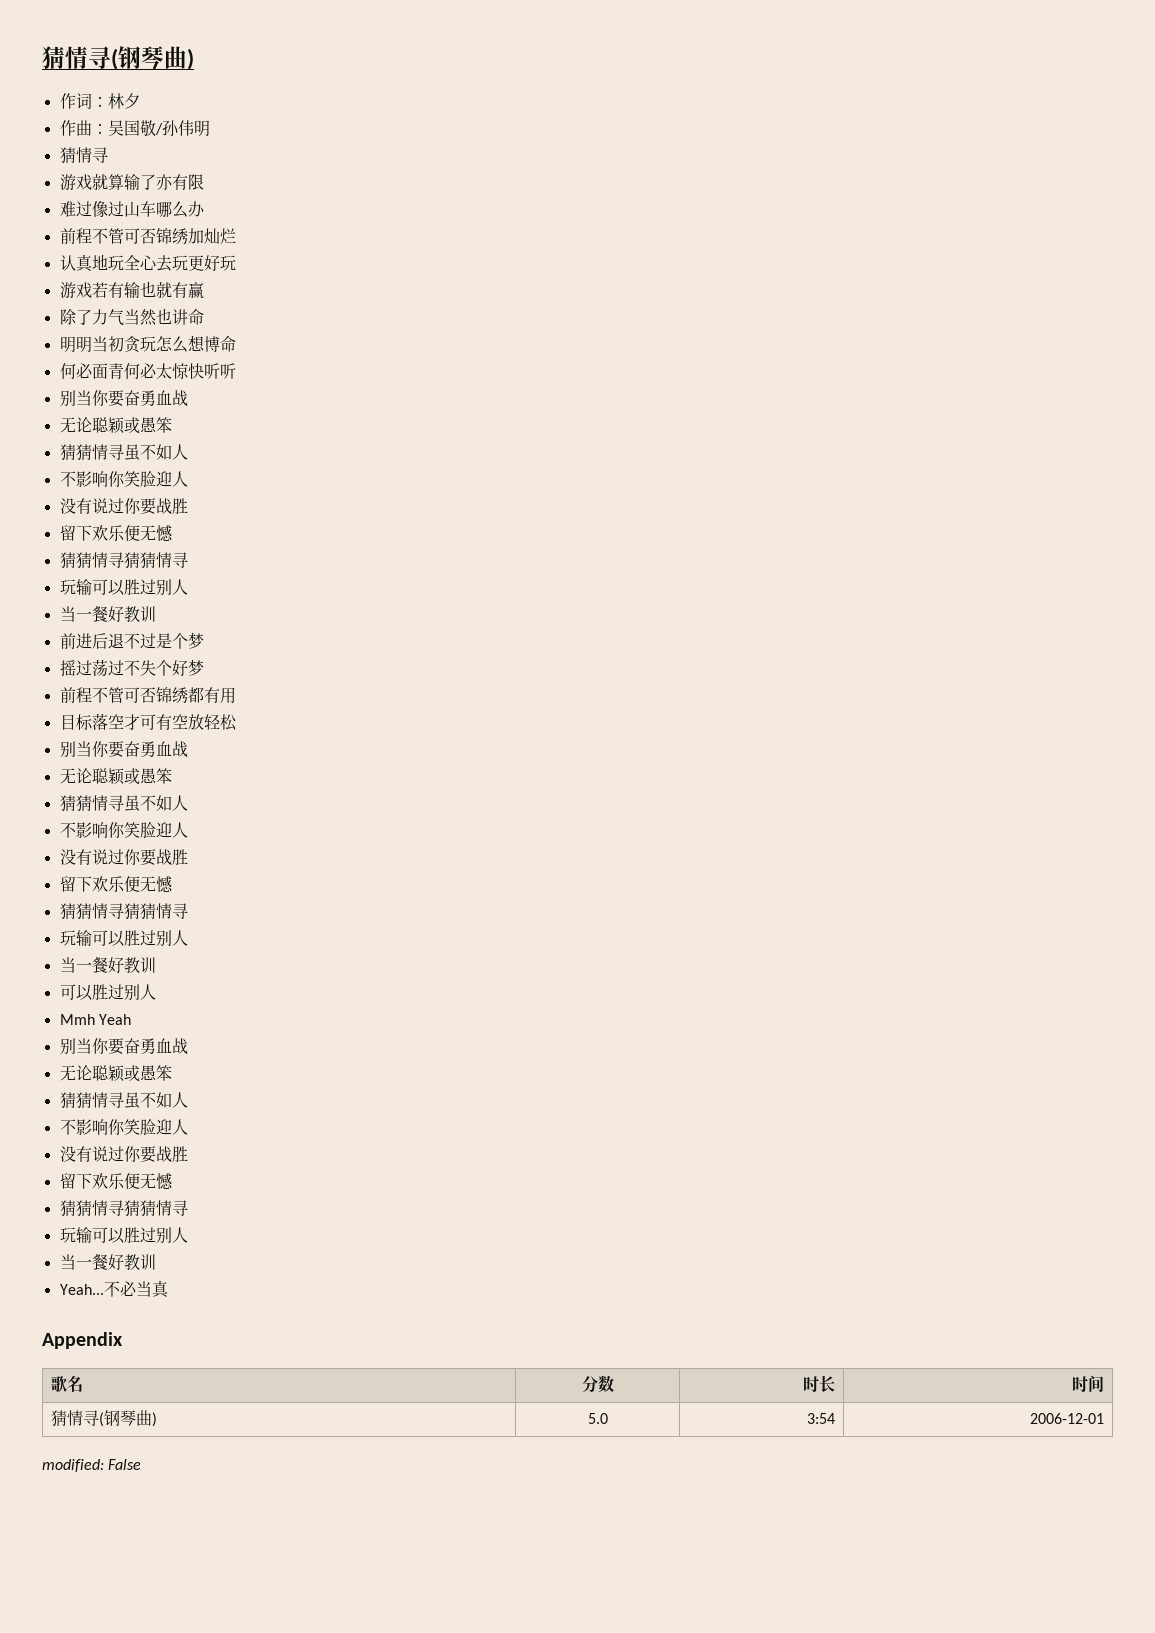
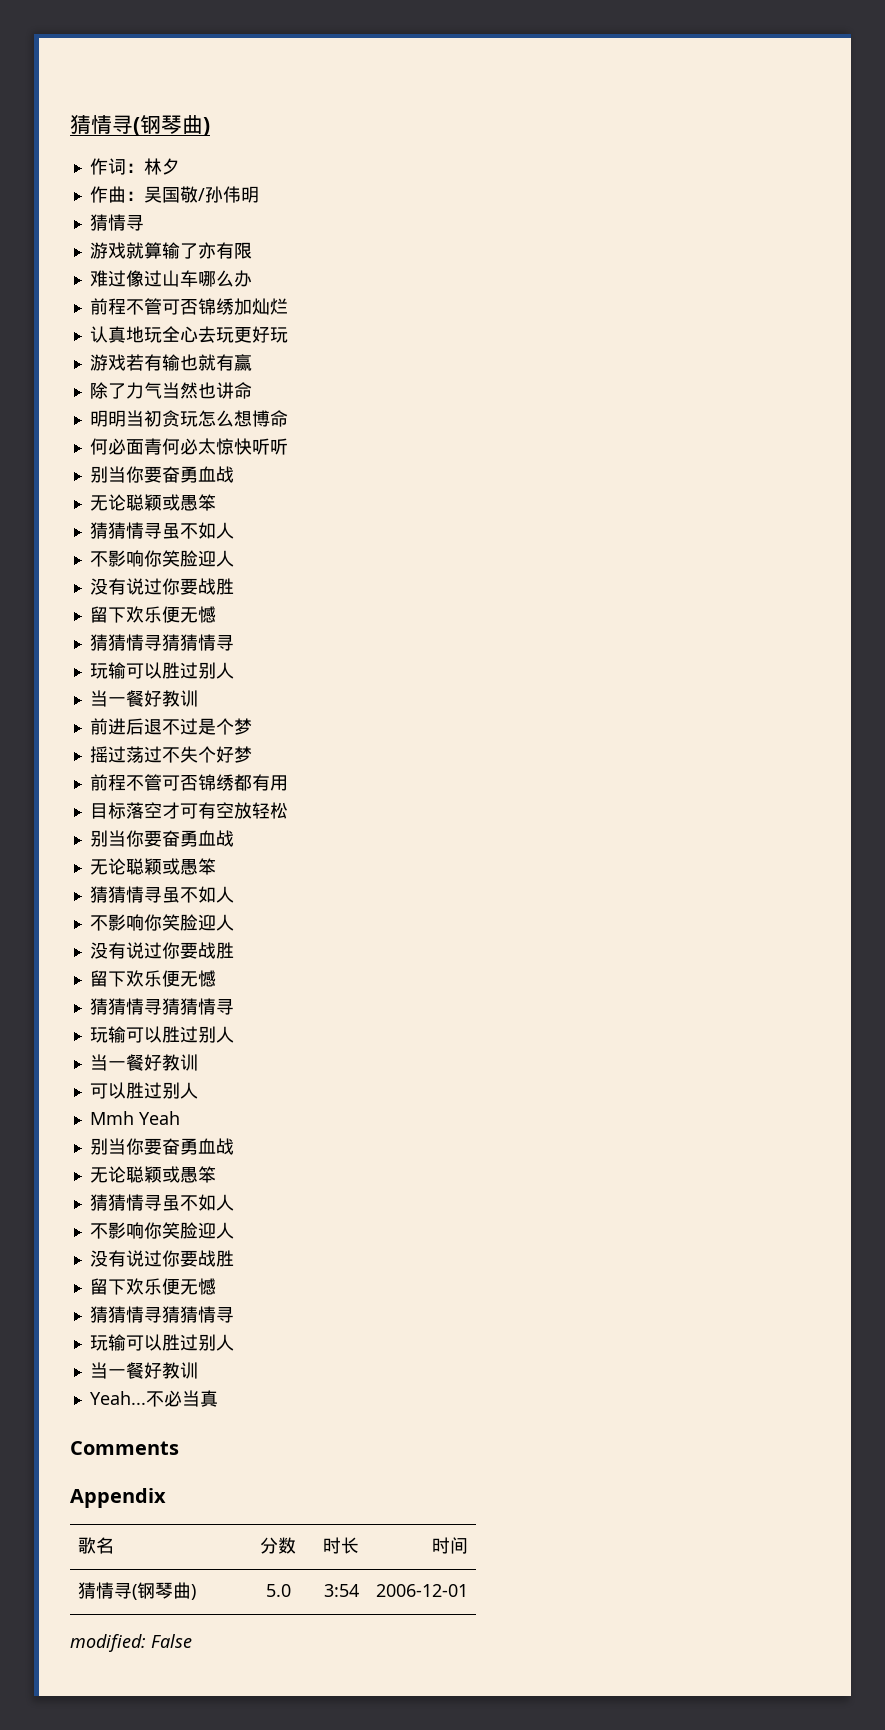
(169, 1289) none -> [70,1441,179,1455] // Comments

